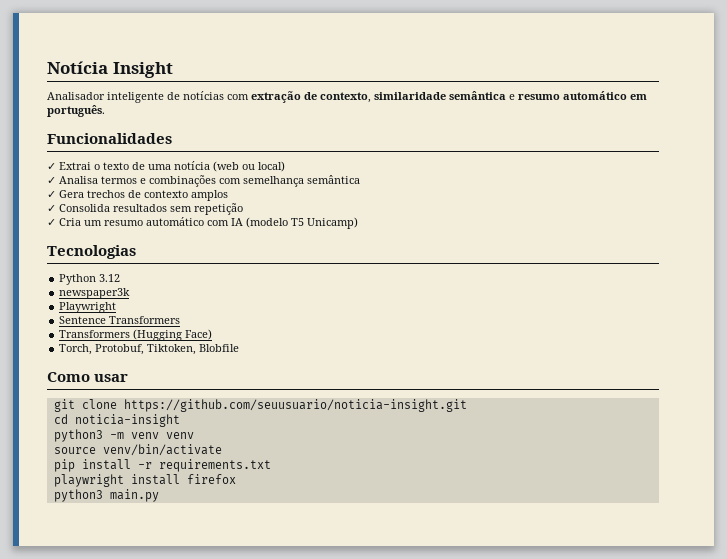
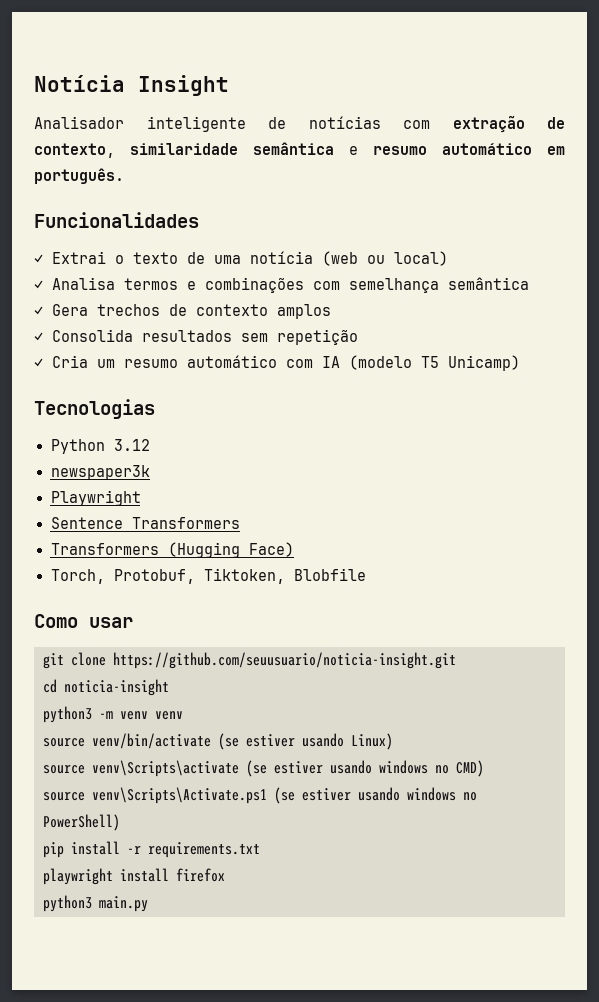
(222, 450) none -> [218,733,393,750] [43,760,484,777] [43,787,477,804] [43,814,120,831] (se estiver usando Linux) // source venv\Scripts\activate (se estiver usando windows no CMD) // source venv\Scripts\Activate.ps1 (se estiver usando windows no PowerShell)

